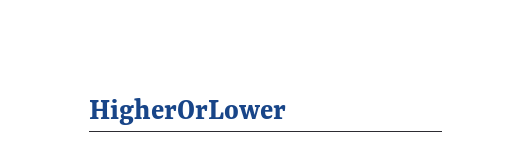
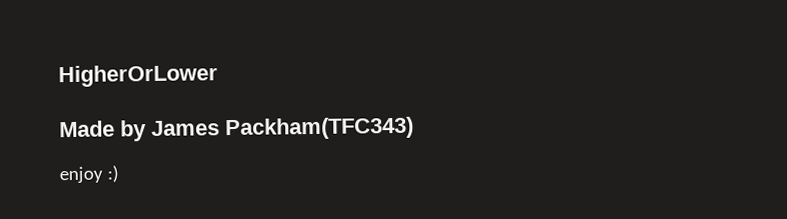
(286, 111) none -> [59,116,414,142] [59,165,119,184] // Made by James Packham(TFC343) // enjoy :)

